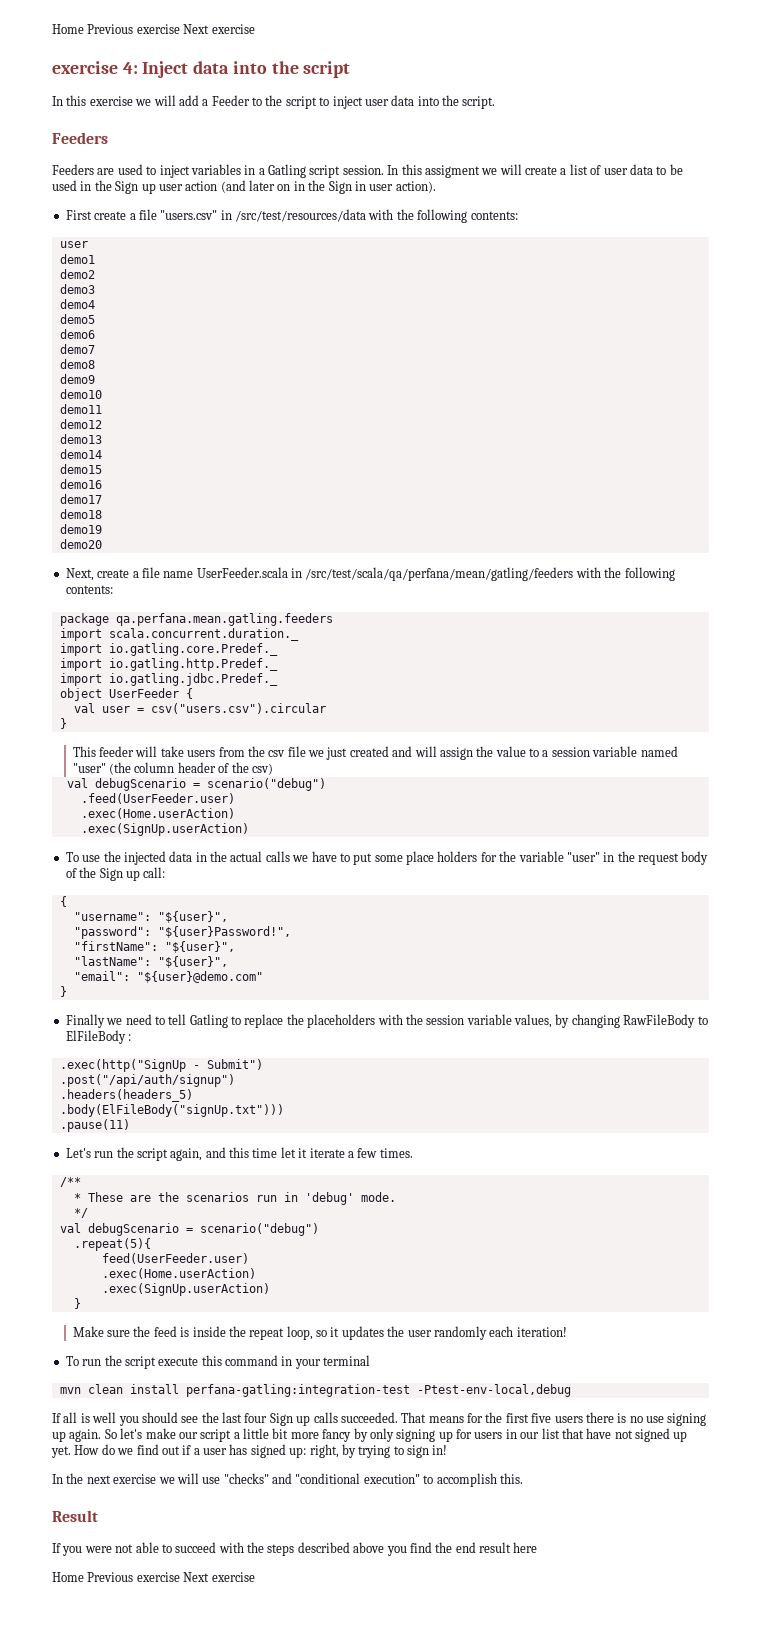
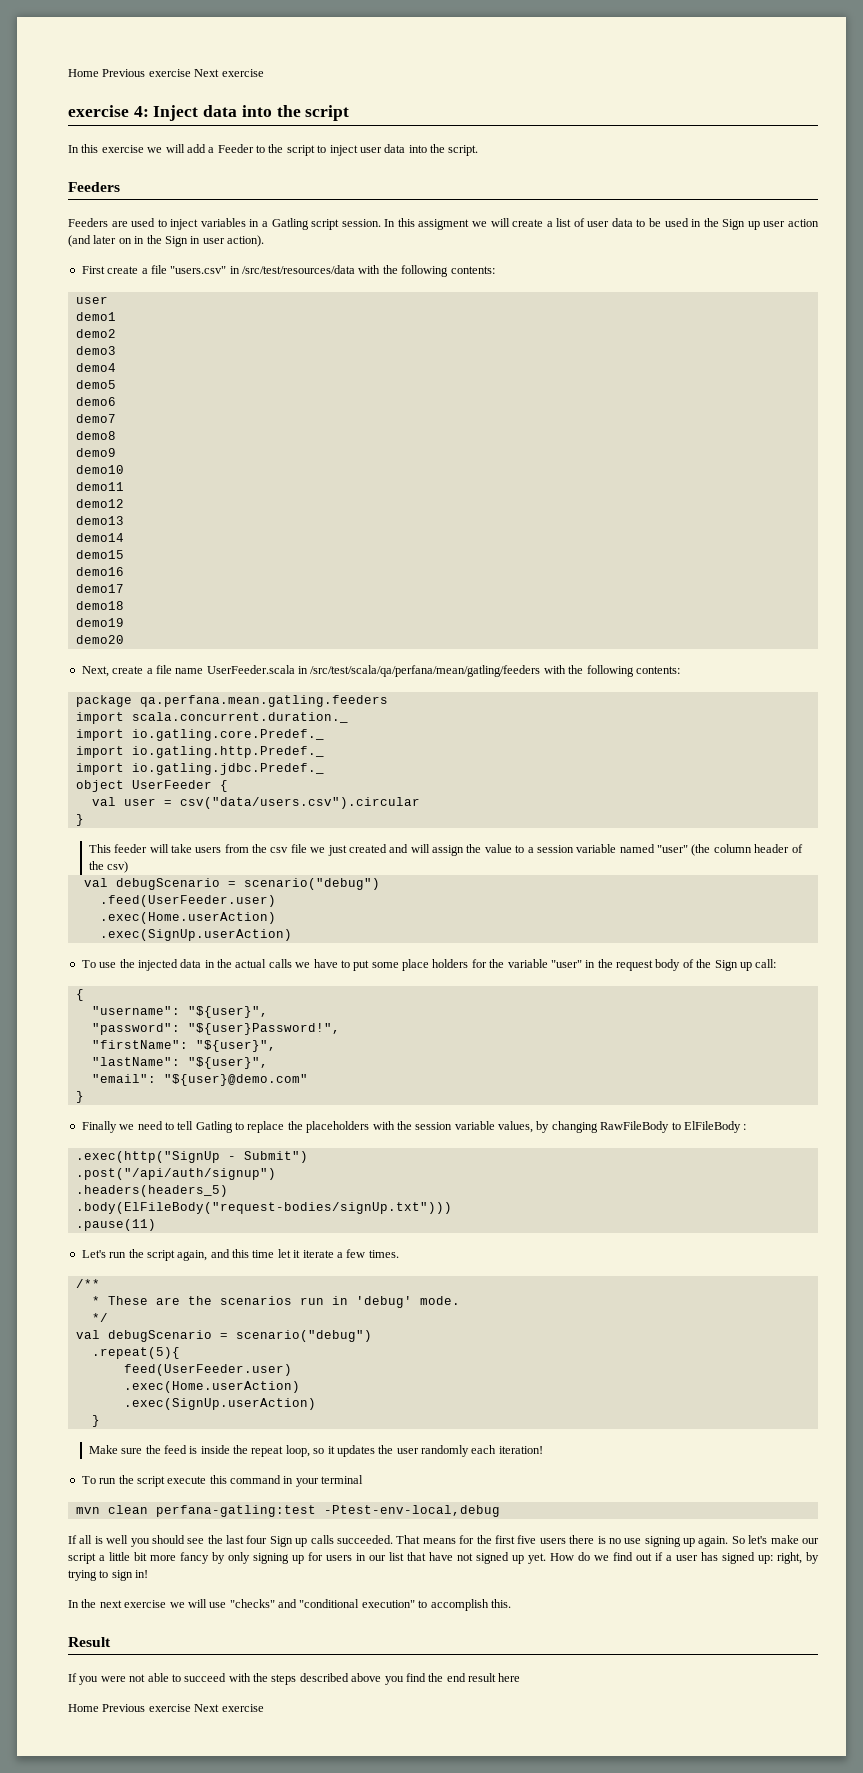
[150,703,326,714] csv("users.csv").circular -> [179,797,420,809] csv("data/users.csv").circular
[59,1104,284,1117] .body(ElFileBody("signUp.txt"))) -> [75,1202,452,1214] .body(ElFileBody("request-bodies/signUp.txt")))
[129,1384,410,1397] install perfana-gatling:integration-test -> [155,1505,316,1517] perfana-gatling:test

